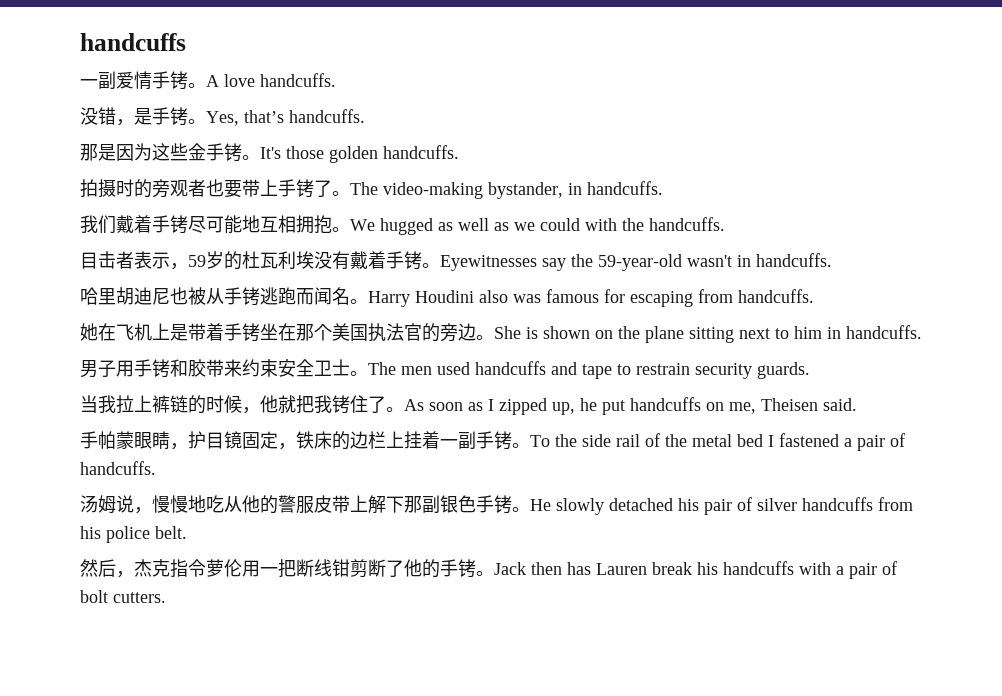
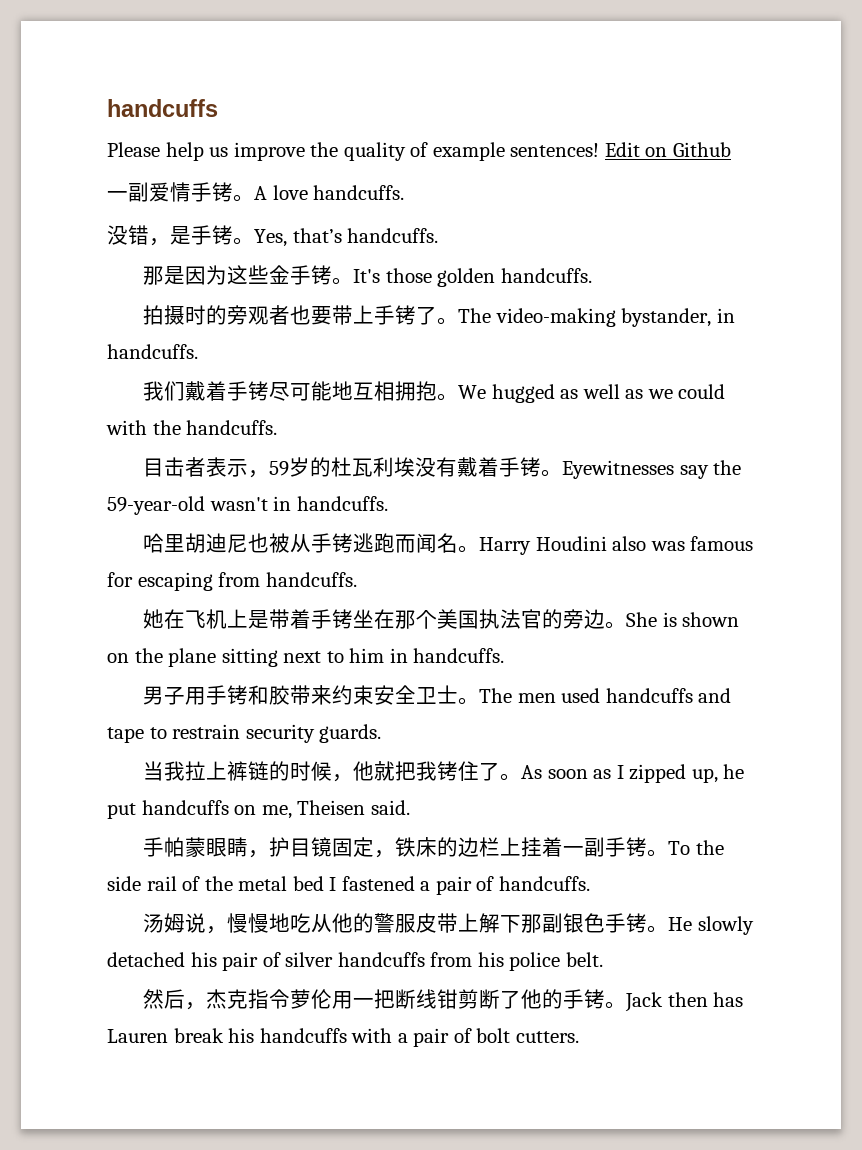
[80,33,186,51] handcuffs -> [107,99,218,117] [107,142,731,161] handcuffs // Please help us improve the quality of example sentences! Edit on Github

